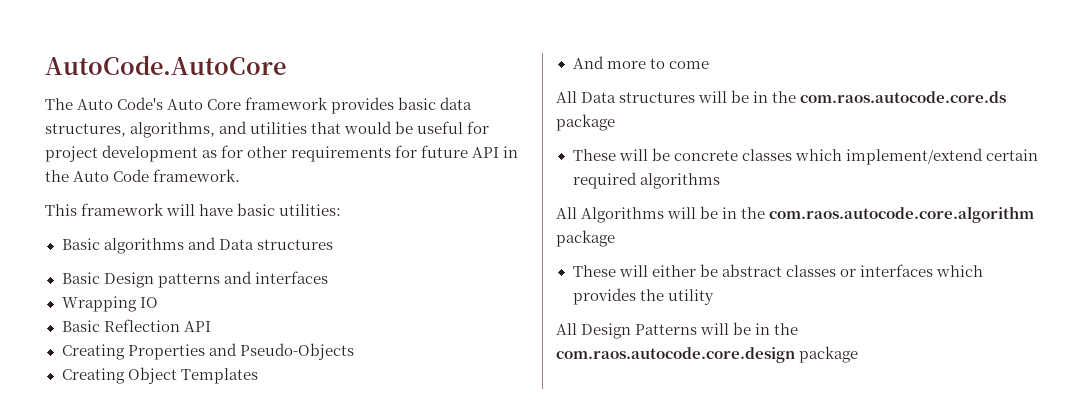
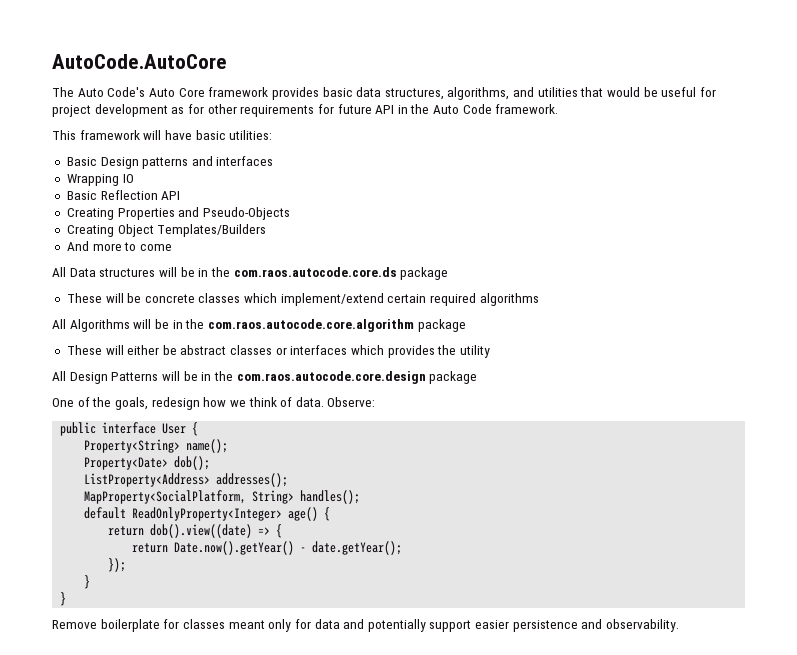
[61,237,333,254] // Basic algorithms and Data structures -> (273, 135) none
[180,368,258,384] Templates -> [157,224,267,237] Templates/Builders
(859, 354) none -> [52,397,376,410] [60,422,199,436] [84,439,229,453] [84,456,211,470] [84,473,289,487] [84,490,361,504] [84,507,331,521] [108,524,283,538] [132,541,403,555] [108,558,127,572] [84,575,91,589] [60,592,67,606] [52,619,680,632] // One of the goals, redesign how we think of data. Observe: // public interface User { // Property<String> name(); // Property<Date> dob(); // ListProperty<Address> addresses(); // MapProperty<SocialPlatform, String> handles(); // default ReadOnlyProperty<Integer> age() { // return dob().view((date) => { // return Date.now().getYear() - date.getYear(); // }); // } // } // Remove boilerplate for classes meant only for data and potentially support easier persistence and observability.

